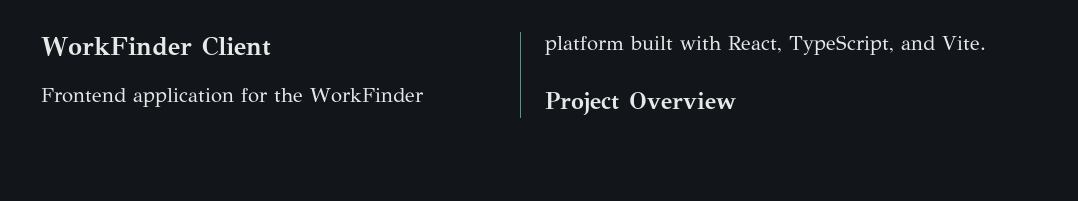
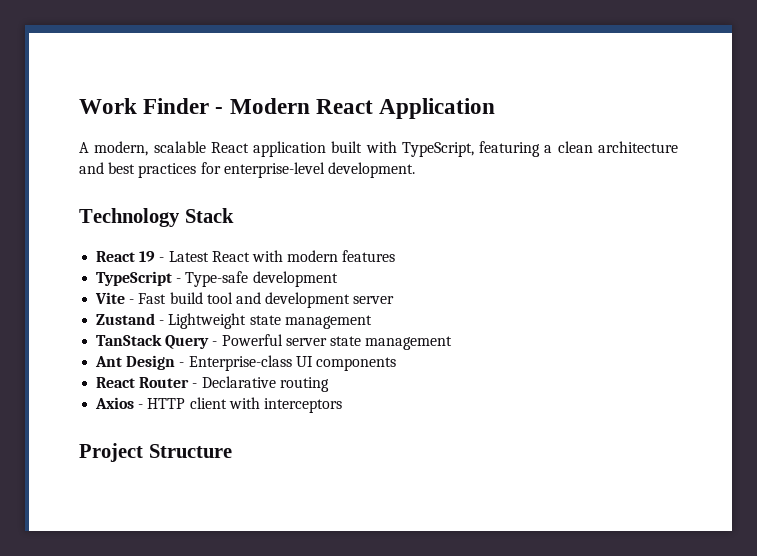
[41,36,271,56] [41,88,424,107] [545,35,986,55] WorkFinder Client // Frontend application for the WorkFinder platform built with React, TypeScript, and Vite. -> [79,98,496,119] [79,141,678,157] [79,162,415,178] [79,208,234,227] [96,250,396,262] [96,271,338,287] [95,292,395,308] [96,313,372,329] [96,334,453,350] [95,355,396,371] [96,376,329,392] [95,397,342,413] Work Finder - Modern React Application // A modern, scalable React application built with TypeScript, featuring a clean architecture and best practices for enterprise-level development. // Technology Stack // React 19 - Latest React with modern features // TypeScript - Type-safe development // Vite - Fast build tool and development server // Zustand - Lightweight state management // TanStack Query - Powerful server state management // Ant Design - Enterprise-class UI components // React Router - Declarative routing // Axios - HTTP client with interceptors
[629,92,736,109] Overview -> [148,444,232,458] Structure

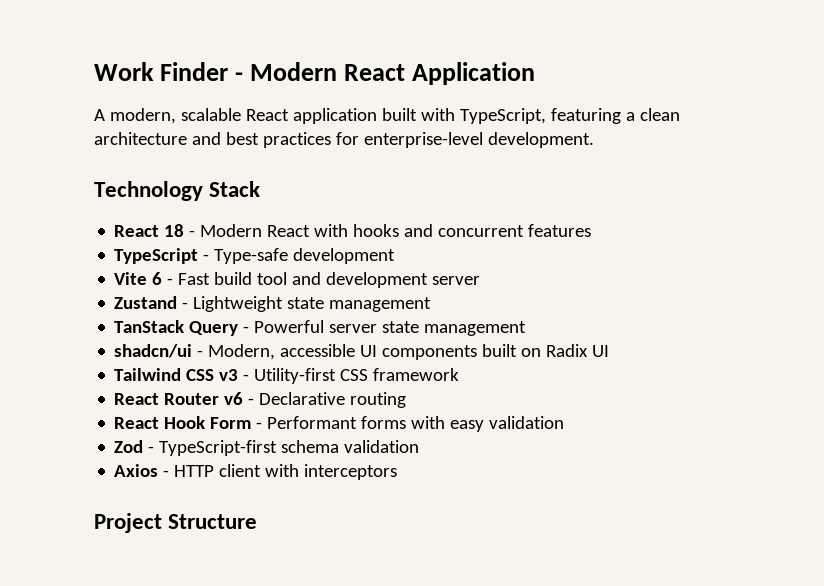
[139,250,339,262] 19 - Latest React with modern -> [164,224,525,237] 18 - Modern React with hooks and concurrent
(126, 298) none -> [152,272,163,285] 6
[95,355,396,371] Ant Design - Enterprise-class UI components -> [114,344,610,360] [114,368,460,384] shadcn/ui - Modern, accessible UI components built on Radix UI // Tailwind CSS v3 - Utility-first CSS framework
(190, 382) none -> [224,392,244,405] v6
(329, 384) none -> [114,416,565,432] [114,440,420,456] // React Hook Form - Performant forms with easy validation // Zod - TypeScript-first schema validation

